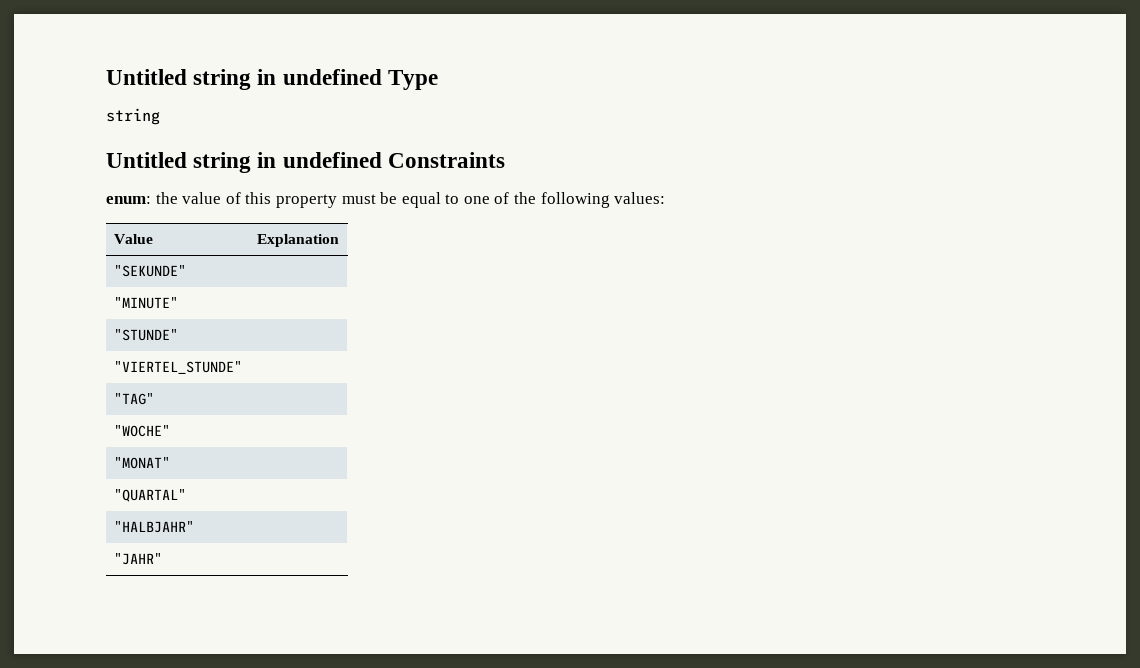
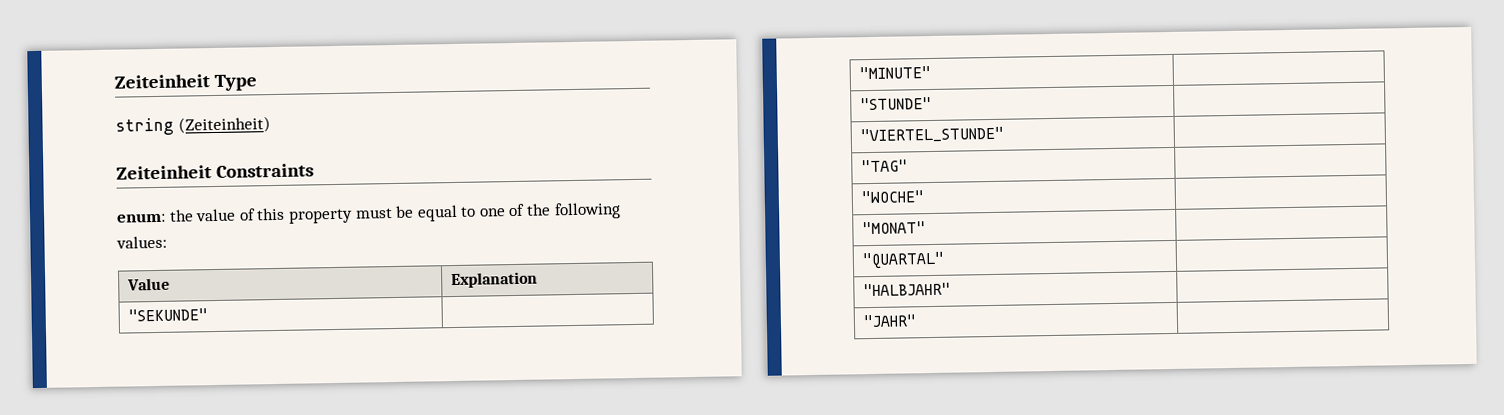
[106,69,438,90] [106,108,160,125] [106,152,382,173] Untitled string in undefined Type // string // Untitled string in undefined -> [114,74,257,91] [115,116,271,136] [116,165,212,180] Zeiteinheit Type // string (Zeiteinheit) // Zeiteinheit

